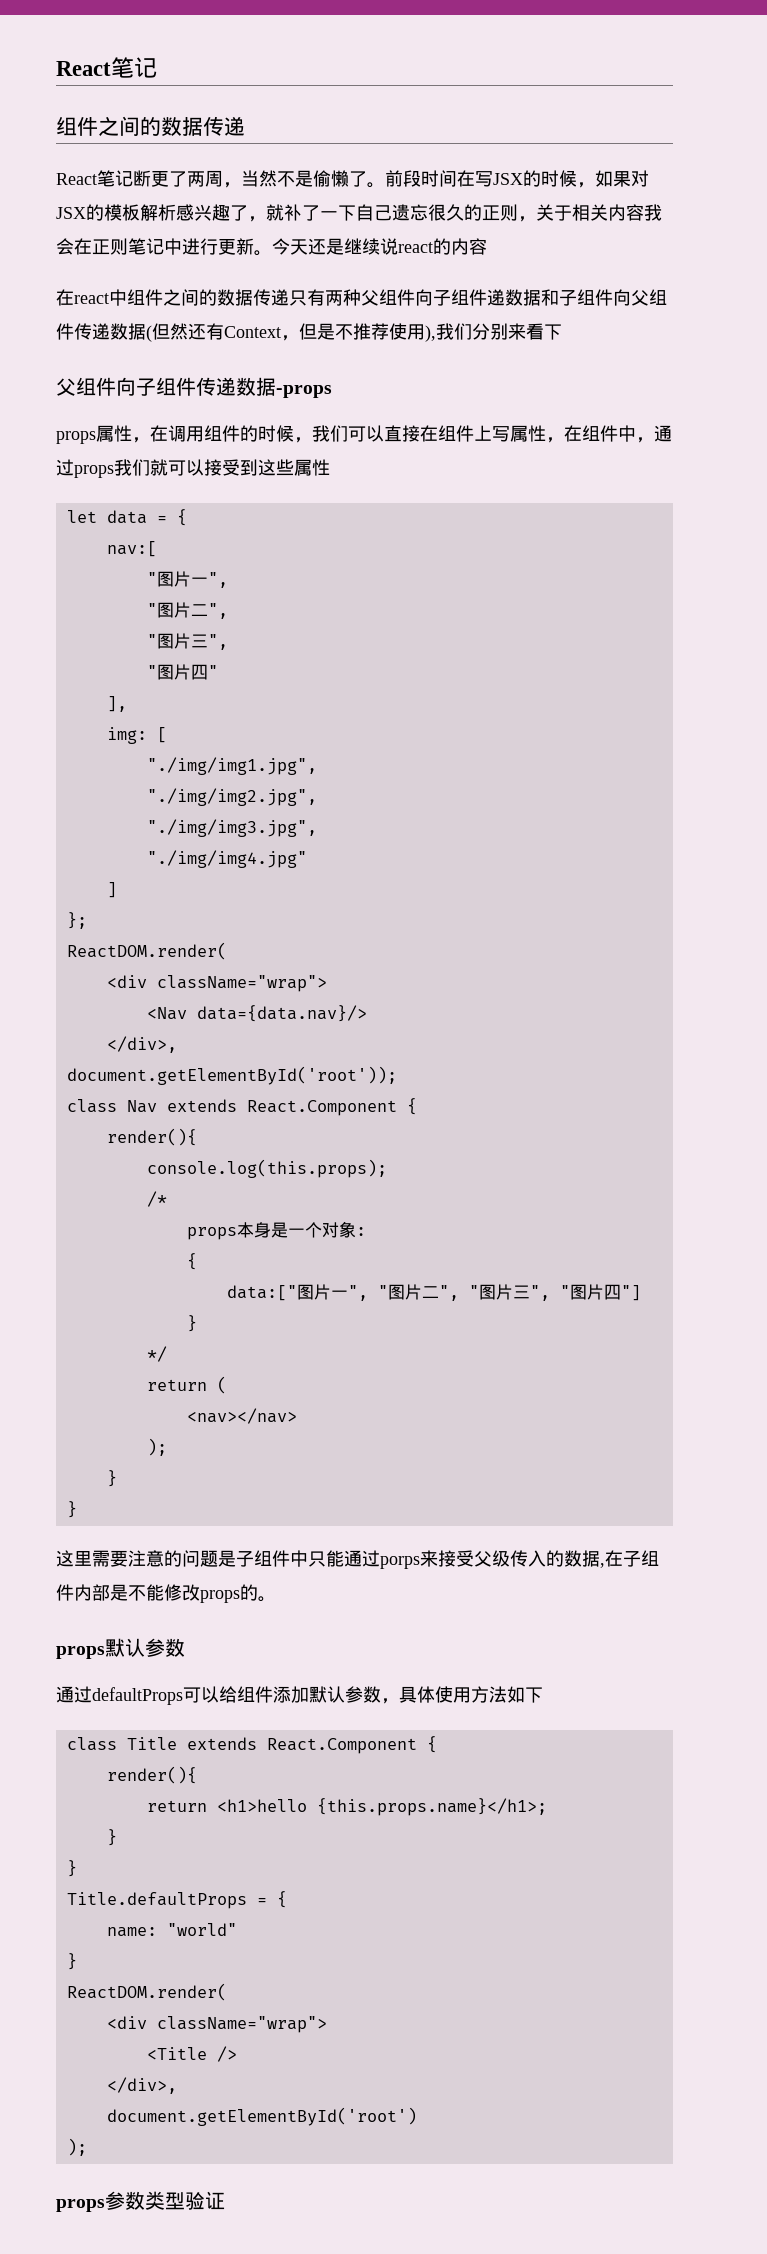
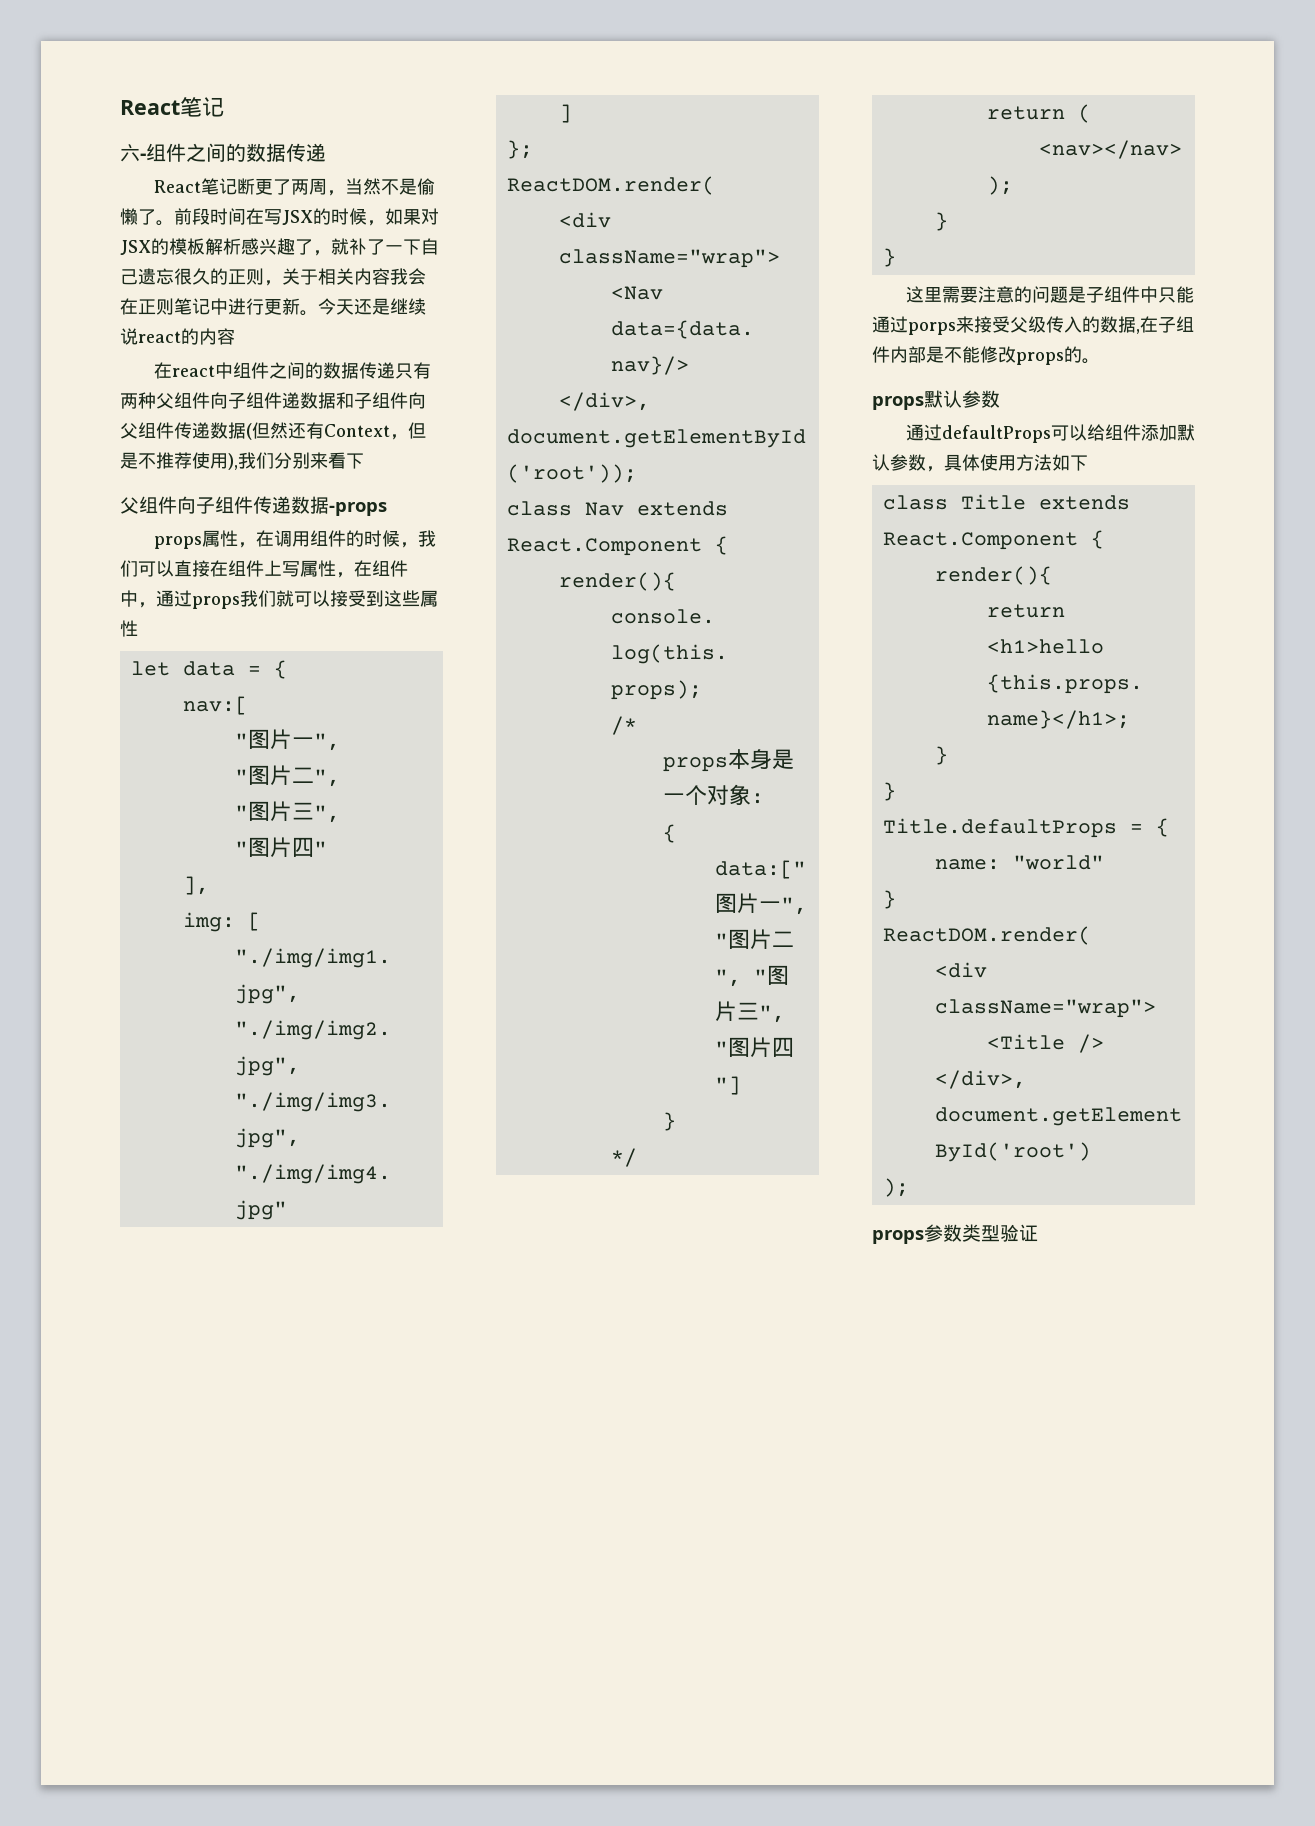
(157, 67) none -> [120,144,146,162] 六-

